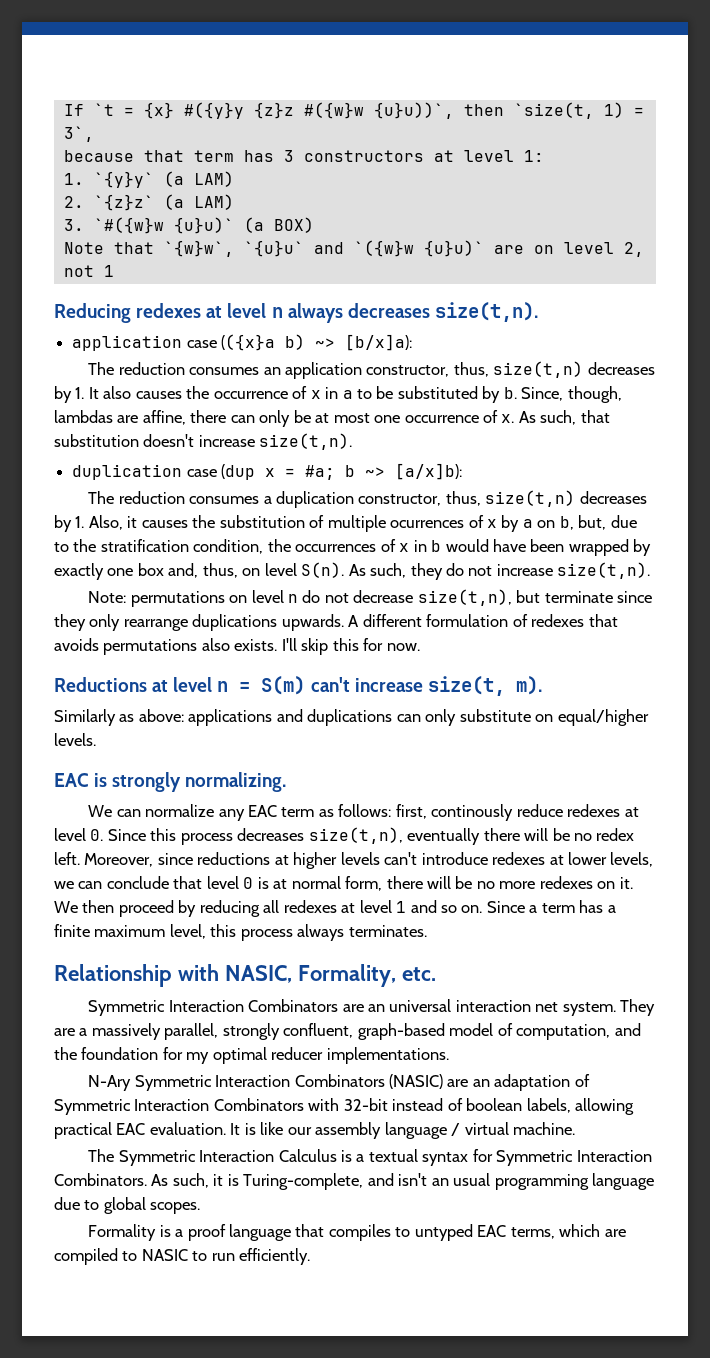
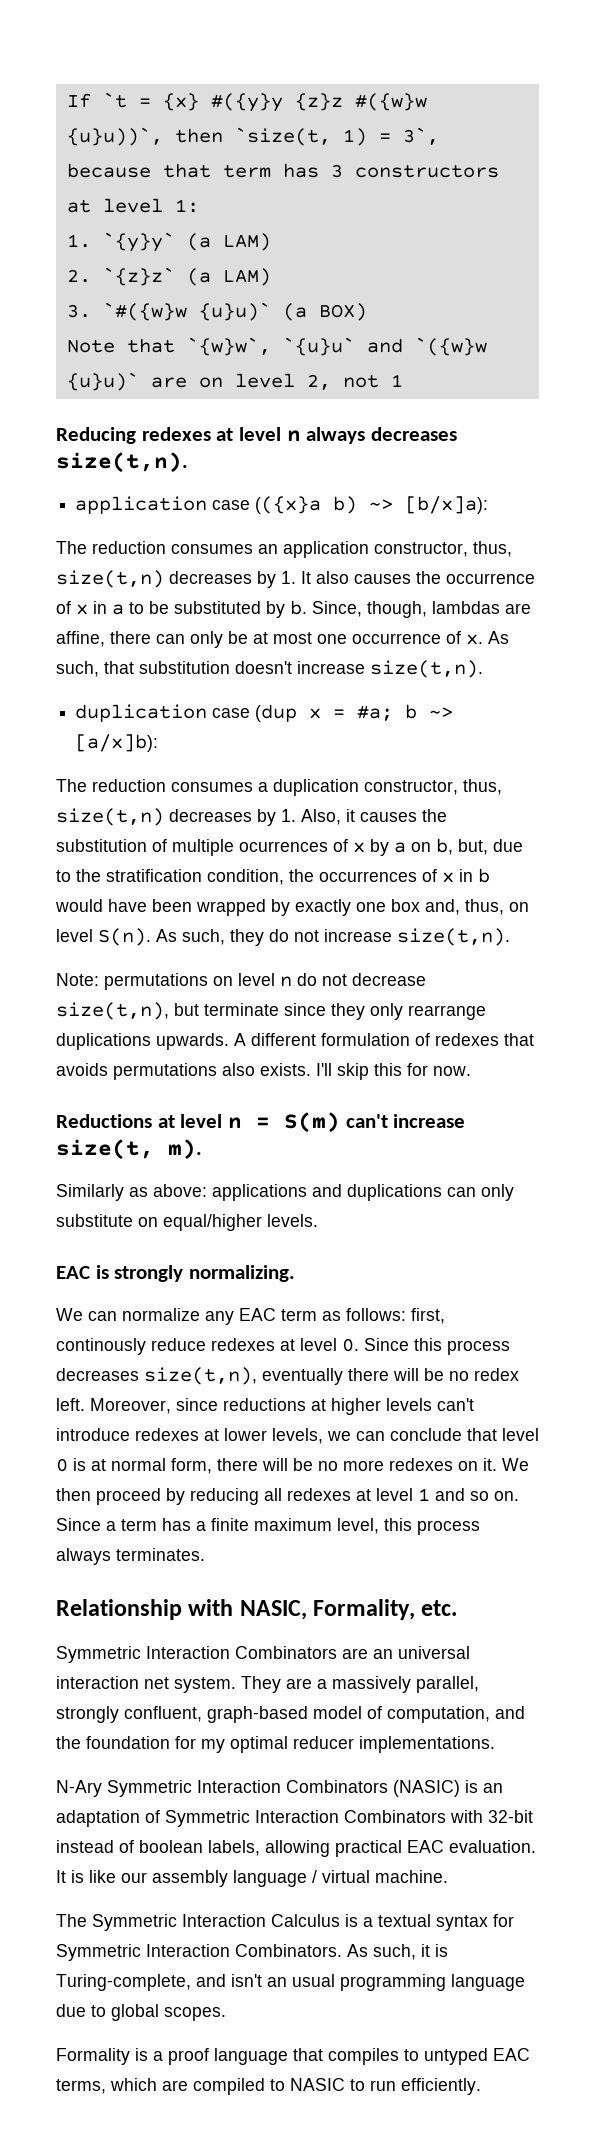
[447,1079,469,1087] are -> [465,1780,478,1793] is

